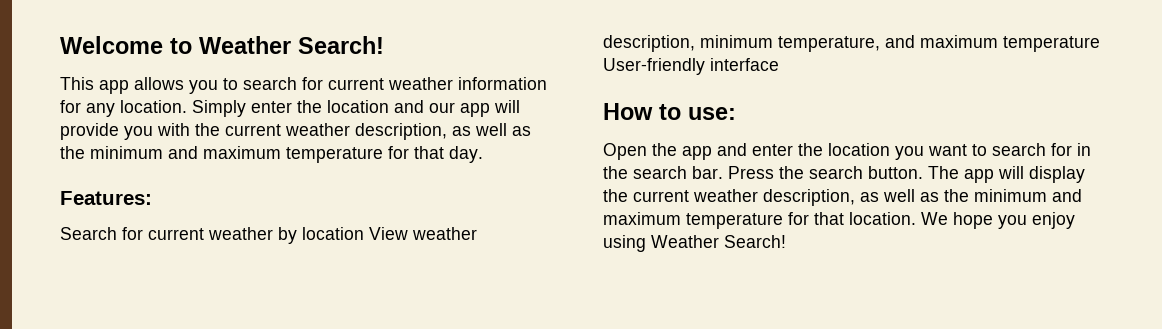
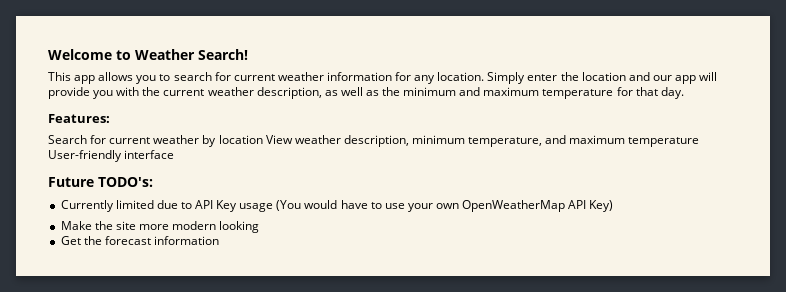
[603,103,736,120] [603,143,1091,160] [603,166,1085,183] [603,189,1082,206] [603,212,1075,229] [603,235,786,252] How to use: // Open the app and enter the location you want to search for in the search bar. Press the search button. The app will display the current weather description, as well as the minimum and maximum temperature for that location. We hope you enjoy using Weather Search! -> [48,177,153,187] [60,200,614,212] [60,221,260,233] [60,236,219,245] Future TODO's: // Currently limited due to API Key usage (You would have to use your own OpenWeatherMap API Key) // Make the site more modern looking // Get the forecast information

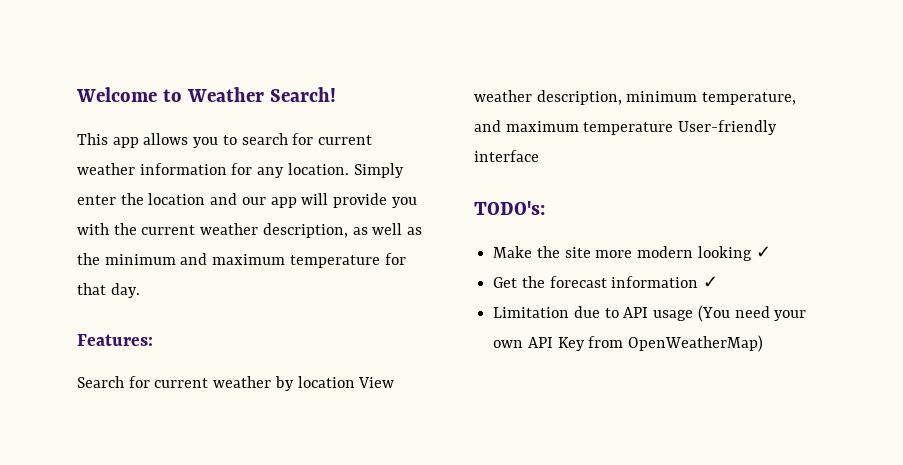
[48,177,94,187] Future -> (539, 156) none
[60,200,614,212] // Currently limited due to API Key usage (You would have to use your own OpenWeatherMap API Key) -> (545, 208) none
(260, 227) none -> [755,246,771,258] ✓
(219, 240) none -> [703,276,719,288] [493,305,807,322] [493,335,764,352] ✓ // Limitation due to API usage (You need your own API Key from OpenWeatherMap)

